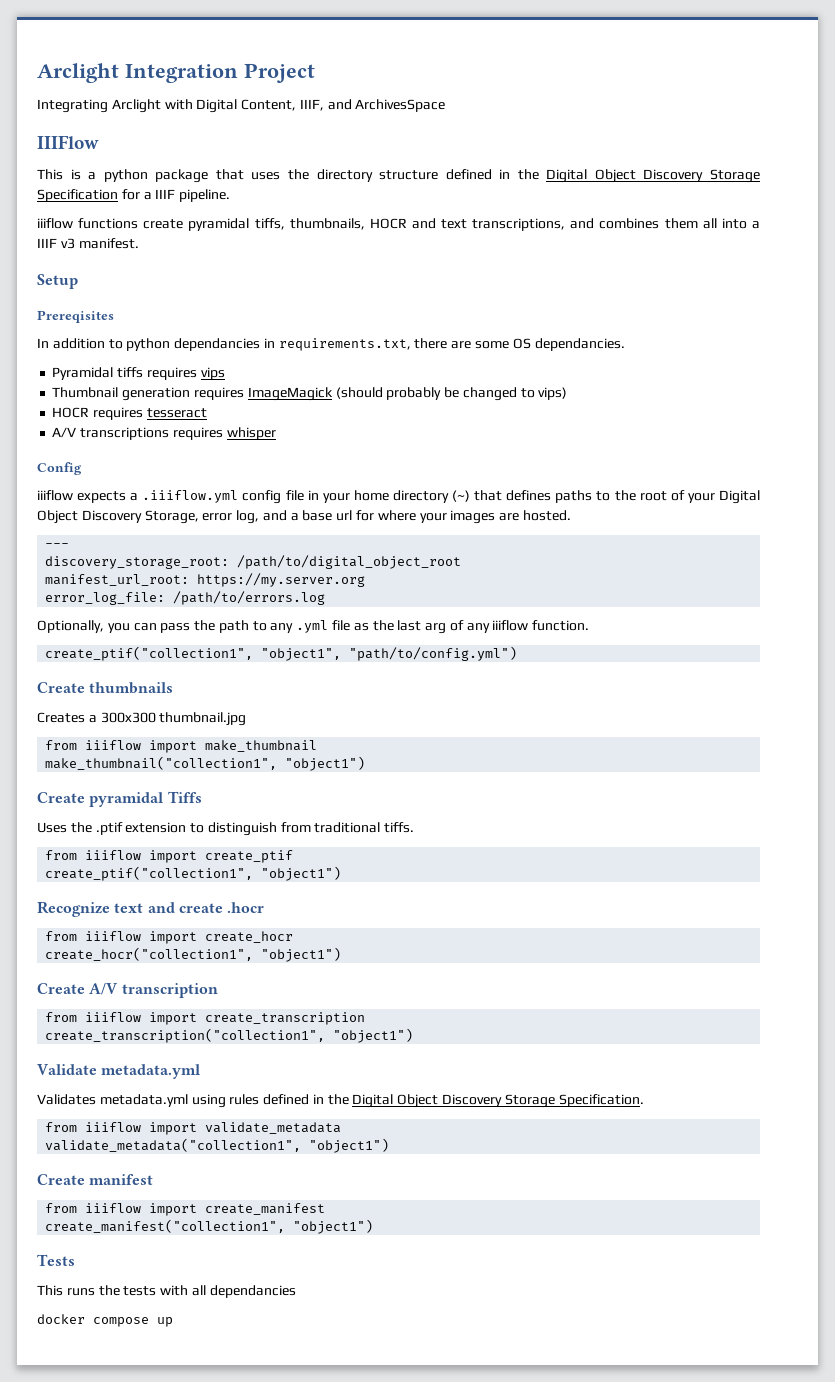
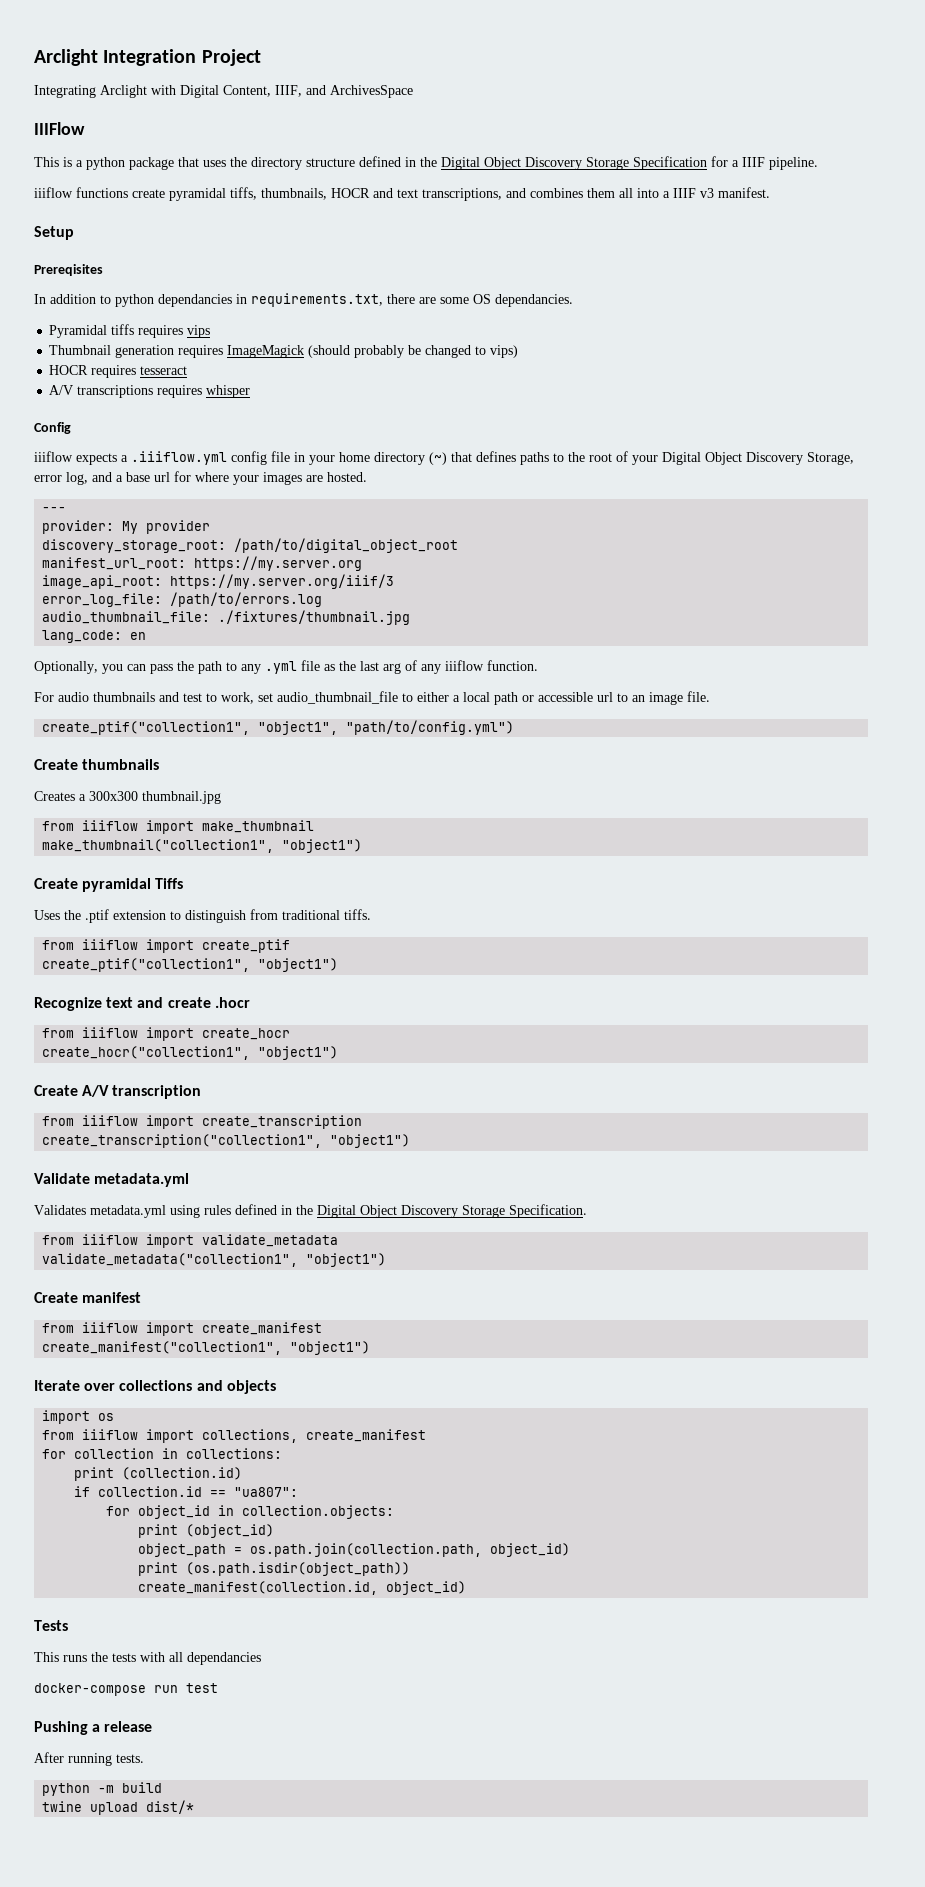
(70, 545) none -> [42,520,211,534] // provider: My provider
(366, 580) none -> [42,574,395,589] // image_api_root: https://my.server.org/iiif/3
(326, 598) none -> [42,610,411,625] [42,630,147,643] // audio_thumbnail_file: ./fixtures/thumbnail.jpg // lang_code: en
(590, 625) none -> [34,691,710,705] // For audio thumbnails and test to work, set audio_thumbnail_file to either a local path or accessible url to an image file.
(374, 1226) none -> [34,1380,276,1394] [42,1410,115,1424] [42,1429,427,1443] [42,1448,283,1459] [74,1467,243,1481] [74,1486,299,1497] [106,1505,395,1519] [138,1524,275,1538] [138,1543,571,1557] [138,1562,411,1576] [138,1581,467,1595] // Iterate over collections and objects // import os // from iiiflow import collections, create_manifest // for collection in collections: // print (collection.id) // if collection.id == "ua807": // for object_id in collection.objects: // print (object_id) // object_path = os.path.join(collection.path, object_id) // print (os.path.isdir(object_path)) // create_manifest(collection.id, object_id)
[37,1314,173,1327] docker compose up -> [34,1683,218,1696] [34,1721,153,1735] [34,1752,144,1766] [42,1782,163,1796] [42,1800,195,1815] docker-compose run test // Pushing a release // After running tests. // python -m build // twine upload dist/*

